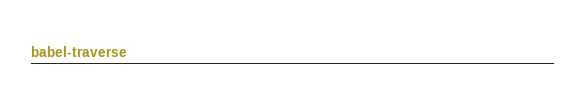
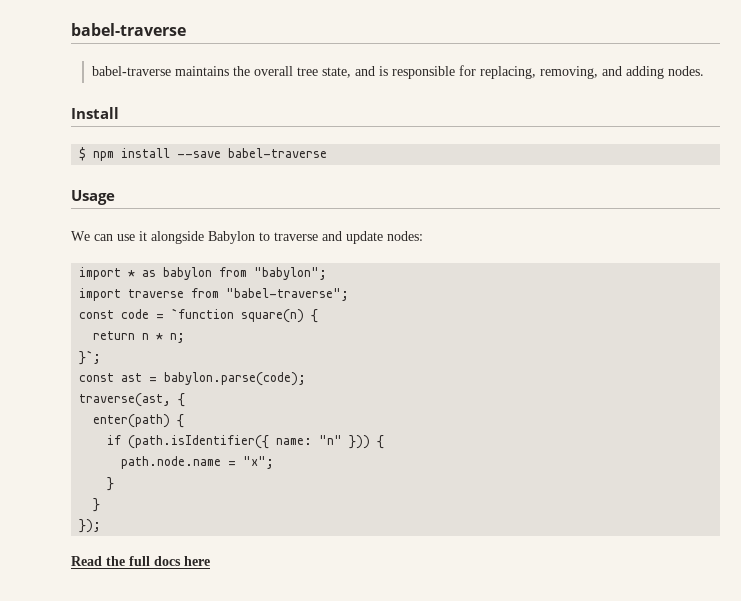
[31,46,127,57] babel-traverse -> [71,23,186,36] [92,65,705,79] [71,107,119,119] [79,147,328,161] [71,190,115,205] [71,231,423,244] [79,267,328,280] [79,288,350,301] [79,308,319,323] [93,331,186,343] [79,350,102,365] [79,372,307,386] [79,393,186,407] [93,414,185,428] [107,435,385,449] [121,456,275,469] [107,477,115,491] [93,498,101,512] [79,519,102,533] [71,556,210,566] babel-traverse // babel-traverse maintains the overall tree state, and is responsible for replacing, removing, and adding nodes. // Install // $ npm install --save babel-traverse // Usage // We can use it alongside Babylon to traverse and update nodes: // import * as babylon from "babylon"; // import traverse from "babel-traverse"; // const code = `function square(n) { // return n * n; // }`; // const ast = babylon.parse(code); // traverse(ast, { // enter(path) { // if (path.isIdentifier({ name: "n" })) { // path.node.name = "x"; // } // } // }); // Read the full docs here

